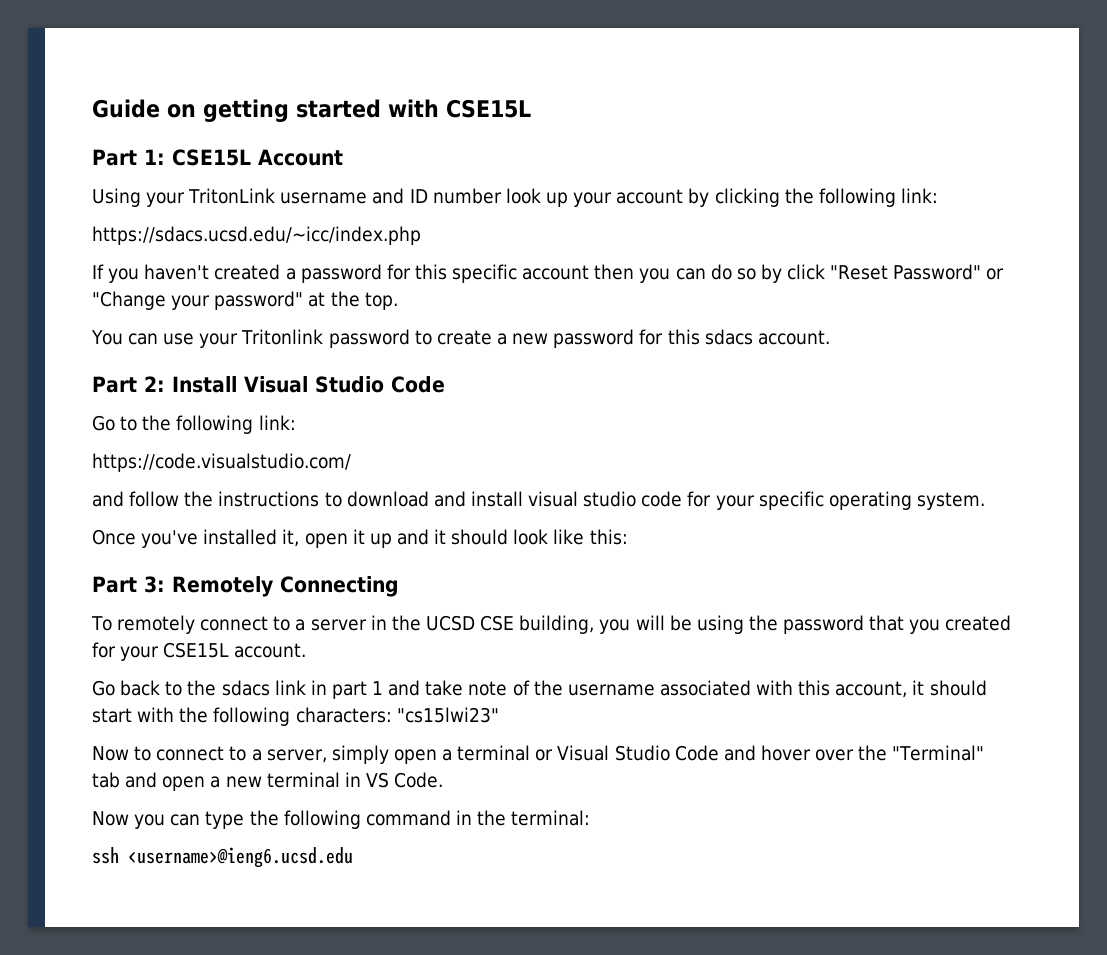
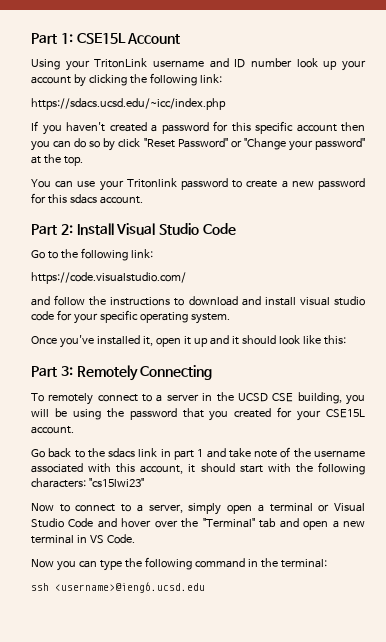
[92,99,531,122] Guide on getting started with CSE15L // -> (31, 38) none

